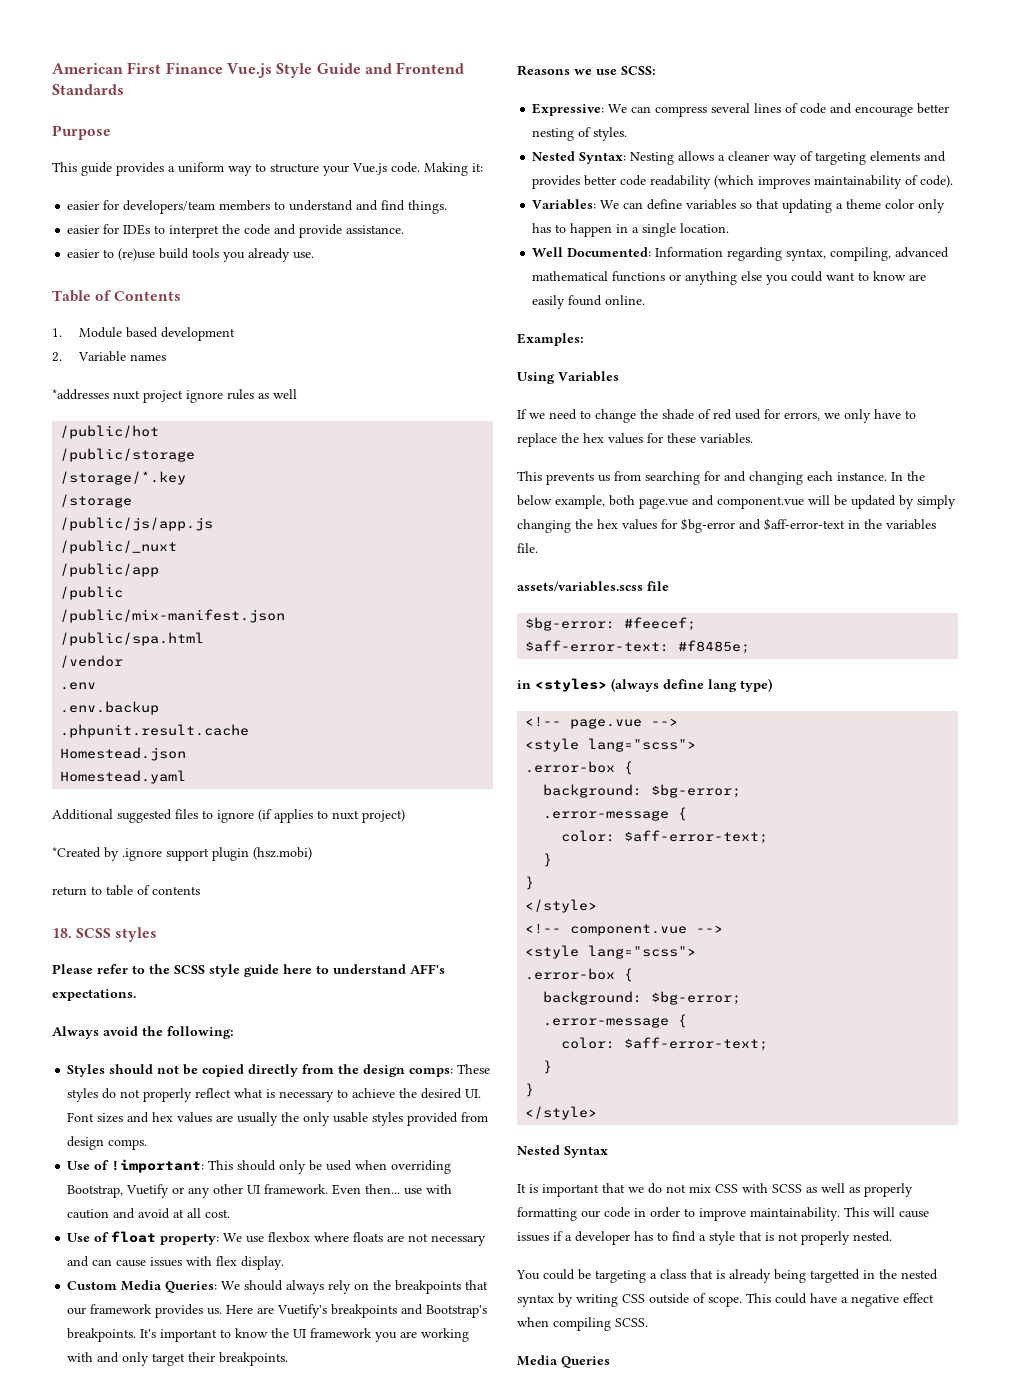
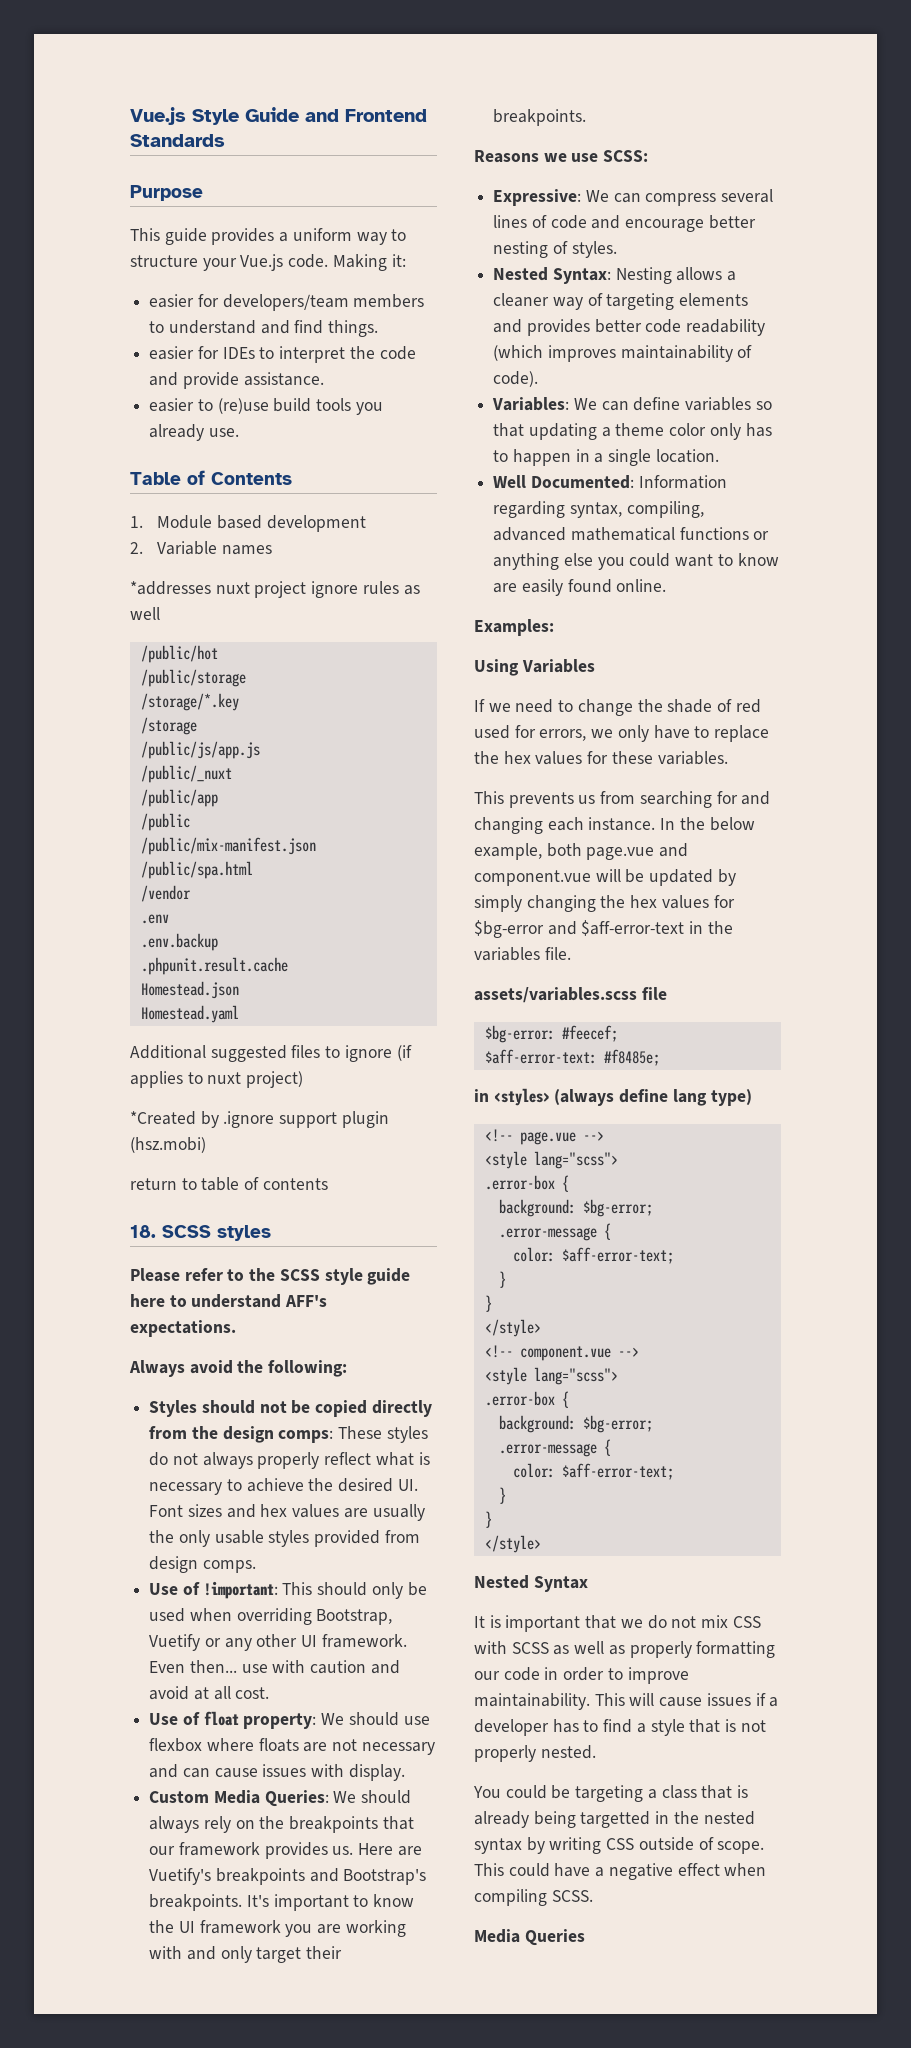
[52,62,223,74] American First Finance -> (130, 116) none
(141, 1093) none -> [202,1452,253,1469] always
(243, 1237) none -> [348,1712,399,1726] should
[216,1256,238,1266] flex -> (345, 1770) none

